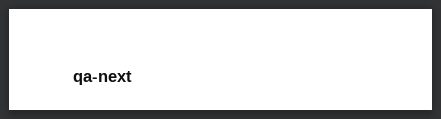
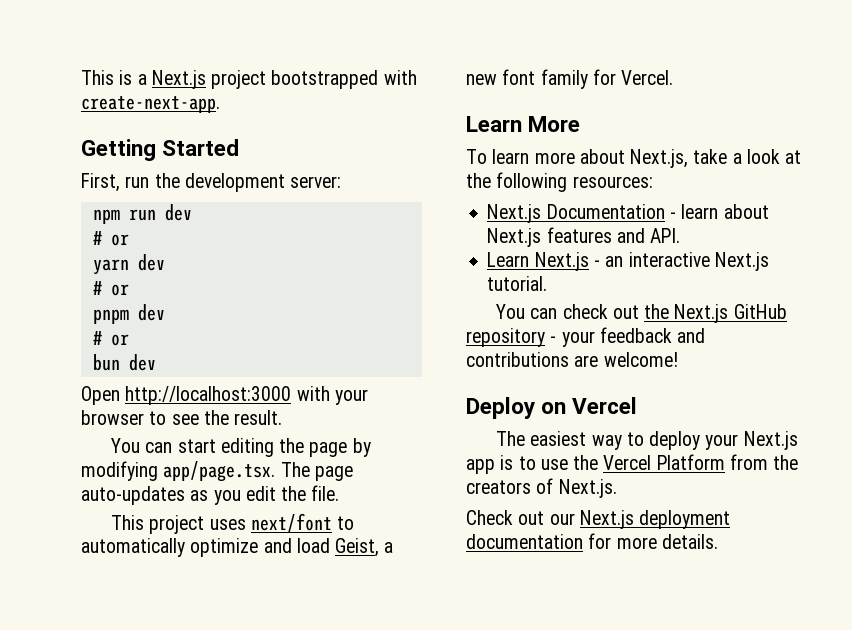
[73,71,132,85] qa-next -> [81,70,417,89] [81,96,220,113] [81,139,240,161] [81,173,342,192] [92,204,192,224] [92,231,129,246] [92,254,165,275] [92,281,129,296] [92,304,165,324] [92,331,129,346] [92,354,156,371] [81,386,368,405] [81,410,283,425] [111,438,371,457] [81,461,353,482] [81,485,340,505] [111,513,355,534] [81,538,394,557] [466,69,674,89] [466,116,581,132] [466,149,802,168] [466,172,653,192] [487,204,769,223] [487,227,681,247] [487,252,769,271] [487,276,548,291] [496,304,787,323] [466,327,706,347] [466,352,678,367] [466,397,638,419] [496,431,798,450] [466,454,799,474] [466,478,617,498] [466,510,731,529] [466,533,718,549] This is a Next.js project bootstrapped with create-next-app. // Getting Started // First, run the development server: // npm run dev // # or // yarn dev // # or // pnpm dev // # or // bun dev // Open http://localhost:3000 with your browser to see the result. // You can start editing the page by modifying app/page.tsx. The page auto-updates as you edit the file. // This project uses next/font to automatically optimize and load Geist, a new font family for Vercel. // Learn More // To learn more about Next.js, take a look at the following resources: // Next.js Documentation - learn about Next.js features and API. // Learn Next.js - an interactive Next.js tutorial. // You can check out the Next.js GitHub repository - your feedback and contributions are welcome! // Deploy on Vercel // The easiest way to deploy your Next.js app is to use the Vercel Platform from the creators of Next.js. // Check out our Next.js deployment documentation for more details.

